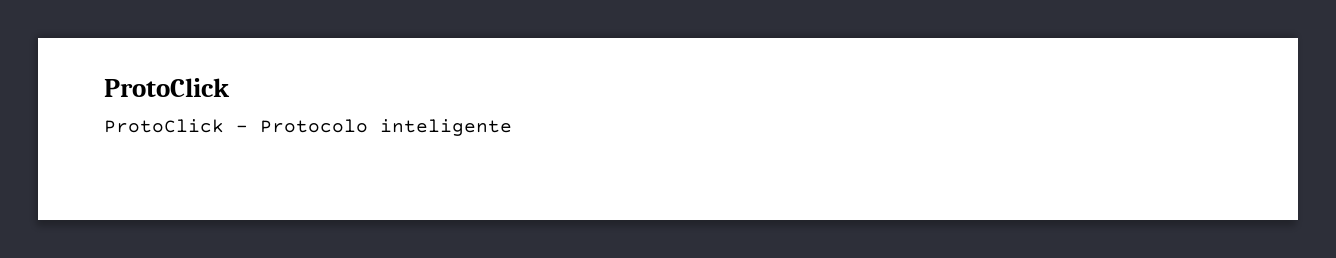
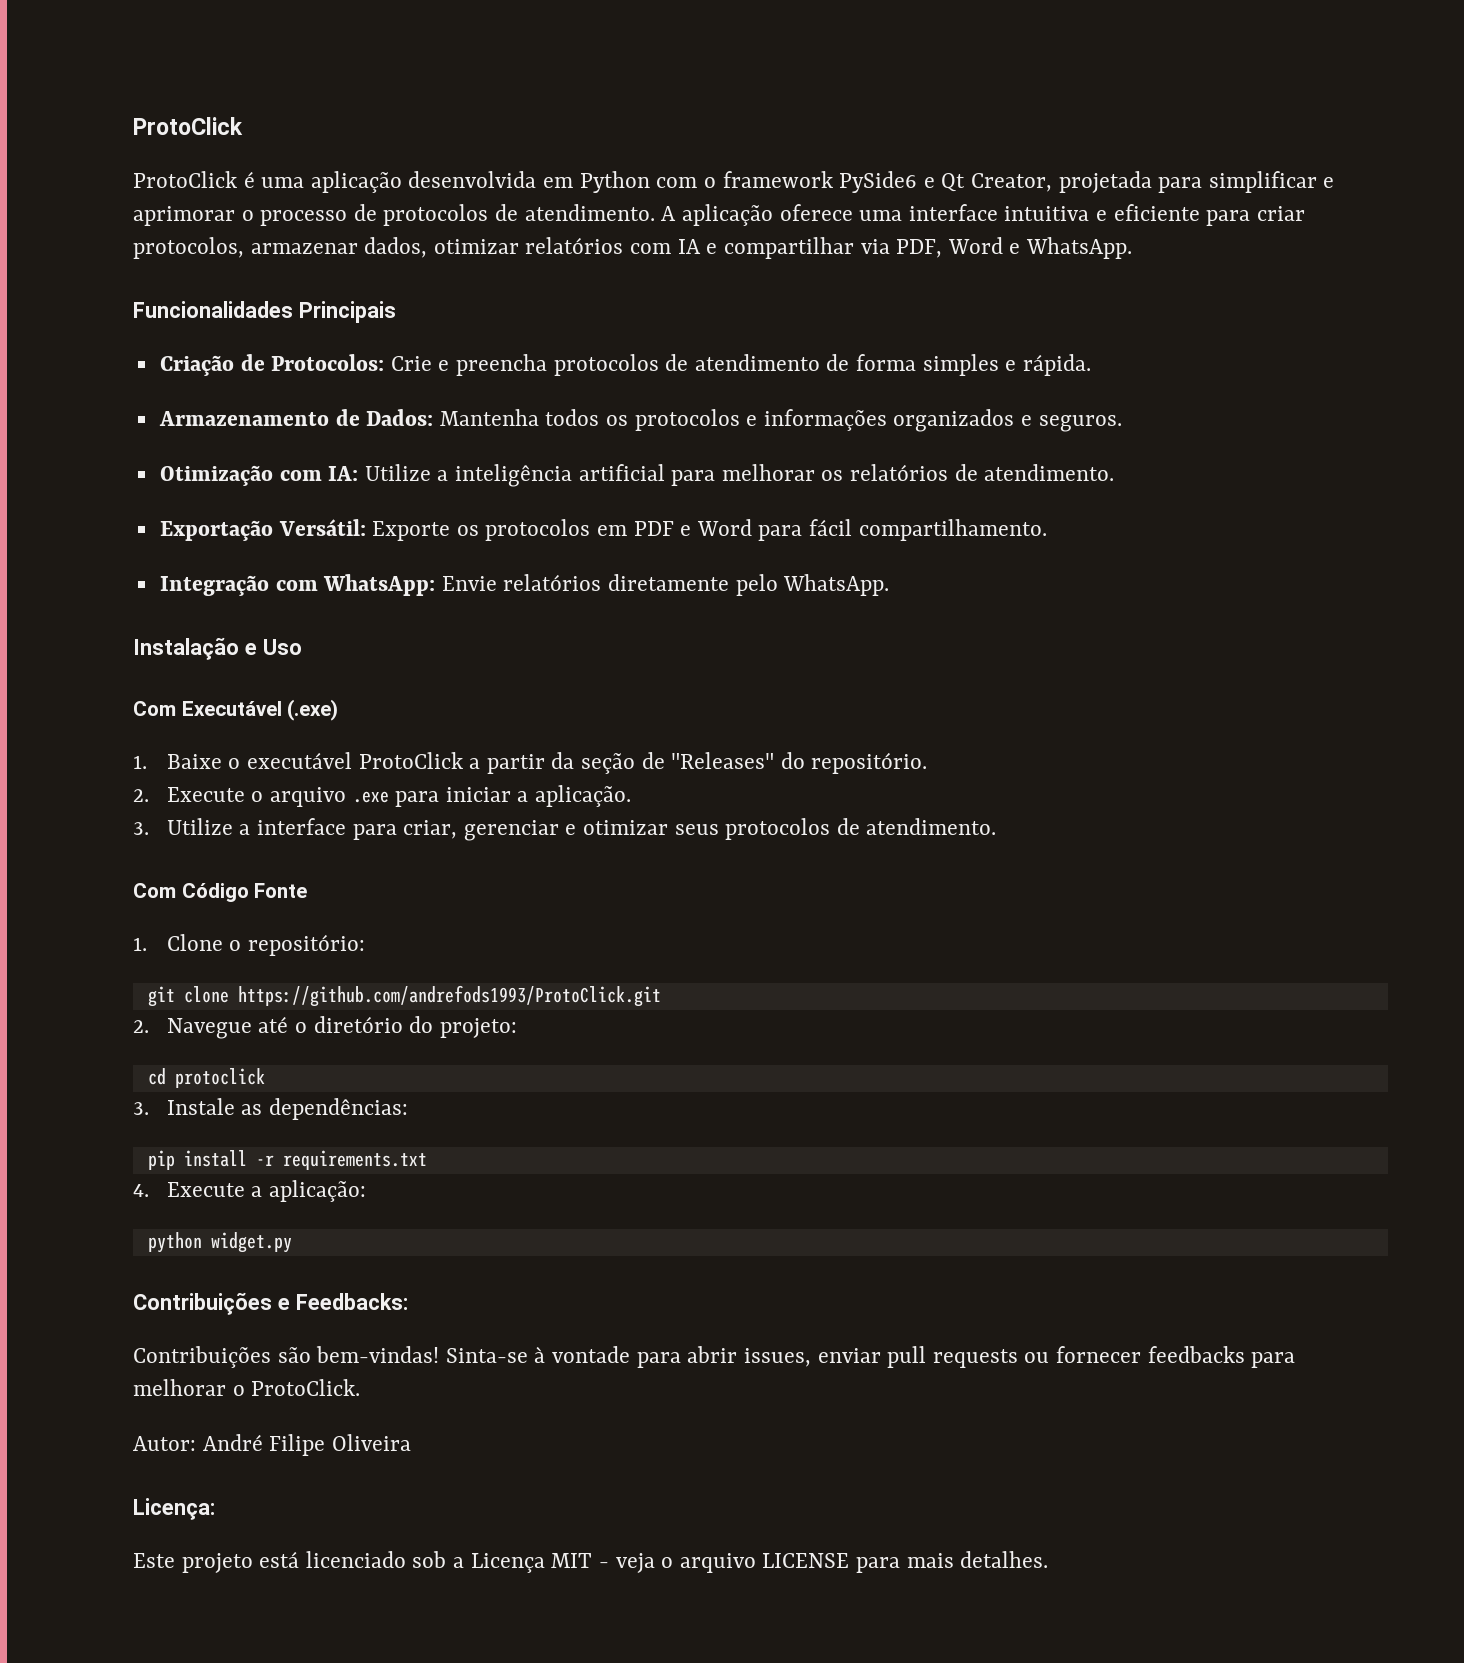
[236,119,512,136] - Protocolo inteligente -> [243,171,1335,193] [133,204,1305,226] [133,237,1132,259] [133,301,396,323] [159,354,1091,376] [158,409,1122,432] [159,464,1115,487] [159,519,1047,541] [159,574,890,596] [133,637,302,660] [133,699,339,721] [133,752,928,774] [133,785,632,807] [133,818,997,841] [133,883,308,902] [133,934,365,956] [147,985,661,1007] [133,1016,517,1039] [147,1068,265,1088] [133,1098,408,1120] [147,1150,427,1170] [133,1180,366,1202] [147,1232,292,1253] [133,1292,408,1315] [133,1346,1296,1368] [133,1379,361,1396] [133,1434,411,1456] [133,1498,215,1520] [133,1551,1049,1573] é uma aplicação desenvolvida em Python com o framework PySide6 e Qt Creator, projetada para simplificar e aprimorar o processo de protocolos de atendimento. A aplicação oferece uma interface intuitiva e eficiente para criar protocolos, armazenar dados, otimizar relatórios com IA e compartilhar via PDF, Word e WhatsApp. // Funcionalidades Principais // Criação de Protocolos: Crie e preencha protocolos de atendimento de forma simples e rápida. // Armazenamento de Dados: Mantenha todos os protocolos e informações organizados e seguros. // Otimização com IA: Utilize a inteligência artificial para melhorar os relatórios de atendimento. // Exportação Versátil: Exporte os protocolos em PDF e Word para fácil compartilhamento. // Integração com WhatsApp: Envie relatórios diretamente pelo WhatsApp. // Instalação e Uso // Com Executável (.exe) // 1. Baixe o executável ProtoClick a partir da seção de "Releases" do repositório. // 2. Execute o arquivo .exe para iniciar a aplicação. // 3. Utilize a interface para criar, gerenciar e otimizar seus protocolos de atendimento. // Com Código Fonte // 1. Clone o repositório: // git clone https://github.com/andrefods1993/ProtoClick.git // 2. Navegue até o diretório do projeto: // cd protoclick // 3. Instale as dependências: // pip install -r requirements.txt // 4. Execute a aplicação: // python widget.py // Contribuições e Feedbacks: // Contribuições são bem-vindas! Sinta-se à vontade para abrir issues, enviar pull requests ou fornecer feedbacks para melhorar o ProtoClick. // Autor: André Filipe Oliveira // Licença: // Este projeto está licenciado sob a Licença MIT - veja o arquivo LICENSE para mais detalhes.

